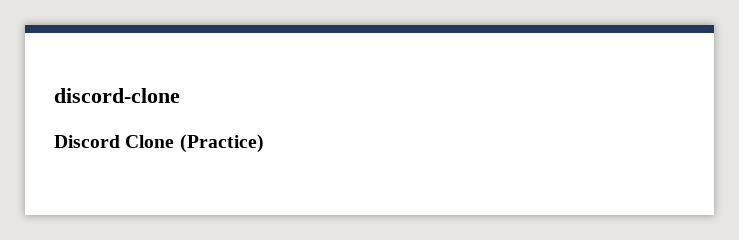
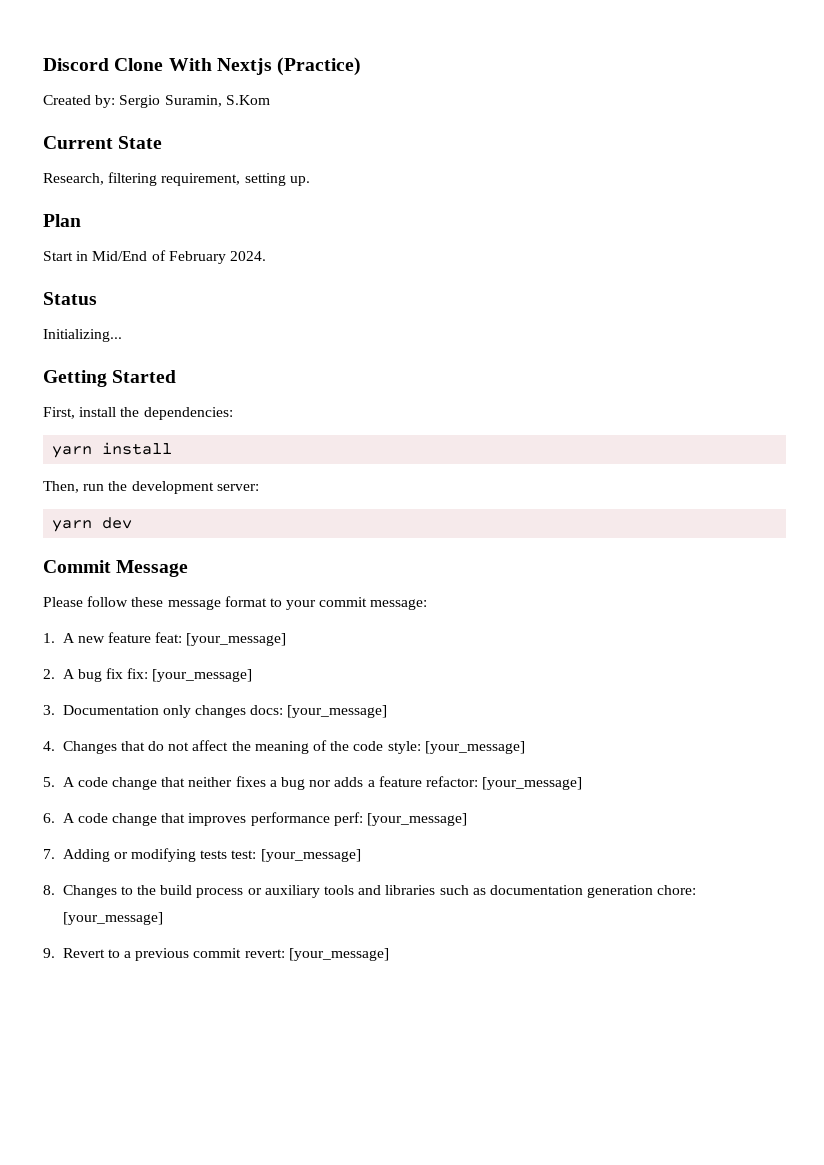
[54,88,180,103] discord-clone // -> (43, 64) none
(175, 141) none -> [168,58,272,75] With Nextjs
(264, 143) none -> [43,95,270,108] [43,136,163,149] [43,172,310,186] [43,214,81,227] [43,250,266,264] [43,292,97,305] [43,329,122,342] [43,370,177,387] [43,407,233,420] [52,442,173,458] [43,481,259,494] [52,517,133,532] [43,560,189,577] [43,596,428,610] [43,632,287,646] [43,668,253,682] [43,705,388,718] [43,740,525,754] [43,776,583,790] [43,812,468,826] [43,848,361,862] [43,885,697,898] [62,912,163,925] [43,948,389,961] // Created by: Sergio Suramin, S.Kom // Current State // Research, filtering requirement, setting up. // Plan // Start in Mid/End of February 2024. // Status // Initializing... // Getting Started // First, install the dependencies: // yarn install // Then, run the development server: // yarn dev // Commit Message // Please follow these message format to your commit message: // 1. A new feature feat: [your_message] // 2. A bug fix fix: [your_message] // 3. Documentation only changes docs: [your_message] // 4. Changes that do not affect the meaning of the code style: [your_message] // 5. A code change that neither fixes a bug nor adds a feature refactor: [your_message] // 6. A code change that improves performance perf: [your_message] // 7. Adding or modifying tests test: [your_message] // 8. Changes to the build process or auxiliary tools and libraries such as documentation generation chore: [your_message] // 9. Revert to a previous commit revert: [your_message]

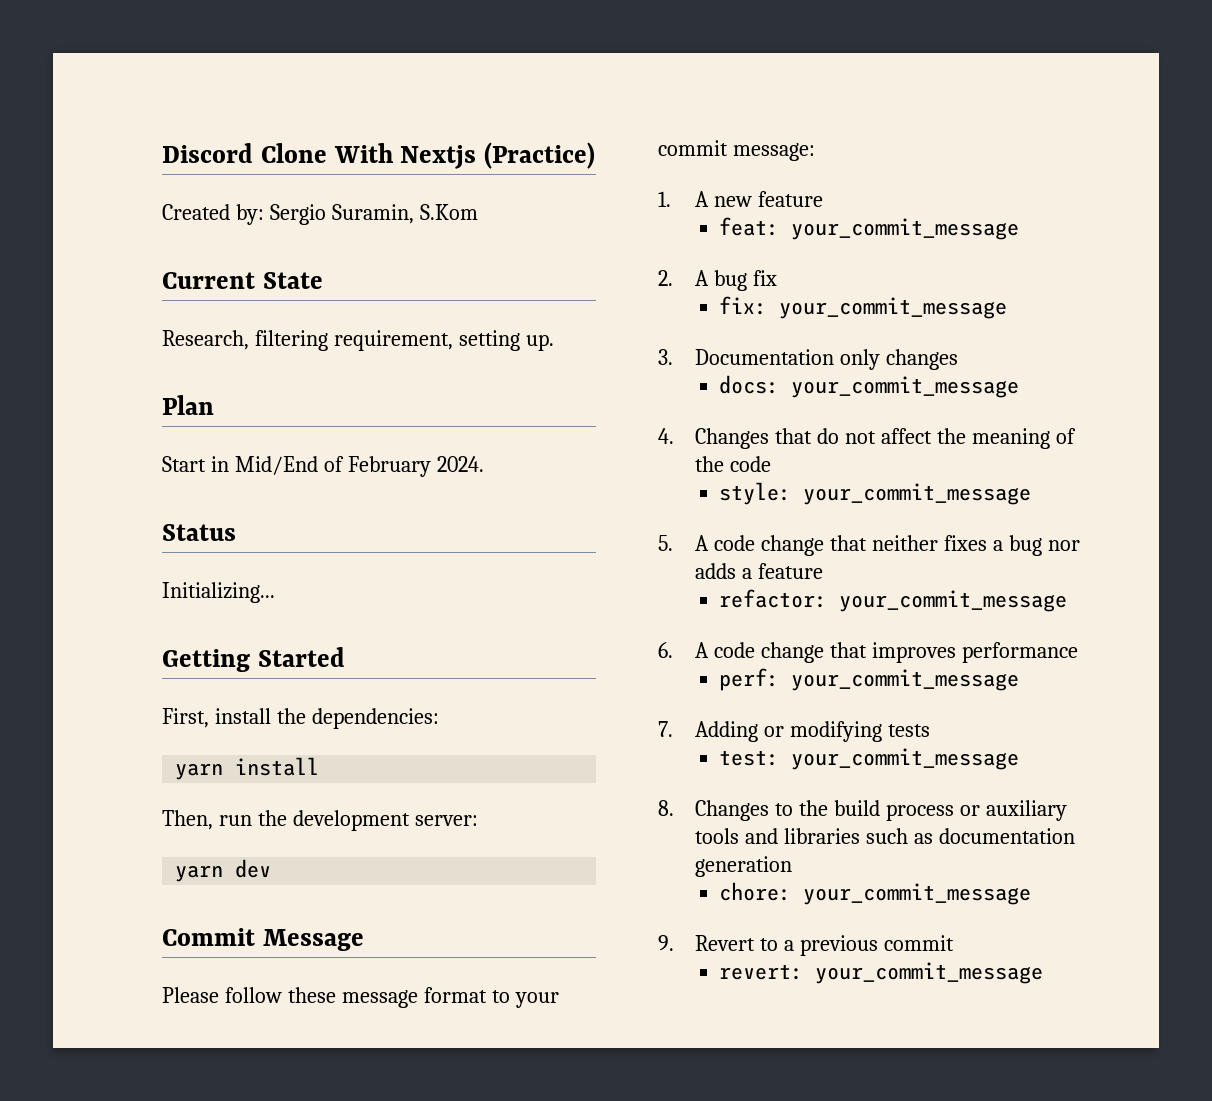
[155,632,287,646] feat: [your_message] -> [719,217,1020,240] // feat: your_commit_message
[127,668,253,682] fix: [your_message] -> [719,296,1008,319] // fix: your_commit_message
[250,705,388,718] docs: [your_message] -> [719,375,1020,398] // docs: your_commit_message
[387,741,525,754] style: [your_message] -> [719,482,1032,505] // style: your_commit_message
[425,776,583,790] refactor: [your_message] -> [719,589,1068,612] // refactor: your_commit_message
[333,812,468,826] perf: [your_message] -> [719,668,1020,691] // perf: your_commit_message
[231,849,361,862] test: [your_message] -> [719,748,1020,770] // test: your_commit_message
[657,885,697,895] [62,912,163,925] chore: [your_message] -> [719,882,1032,905] // chore: your_commit_message
[244,948,389,961] revert: [your_message] -> [719,962,1044,984] // revert: your_commit_message

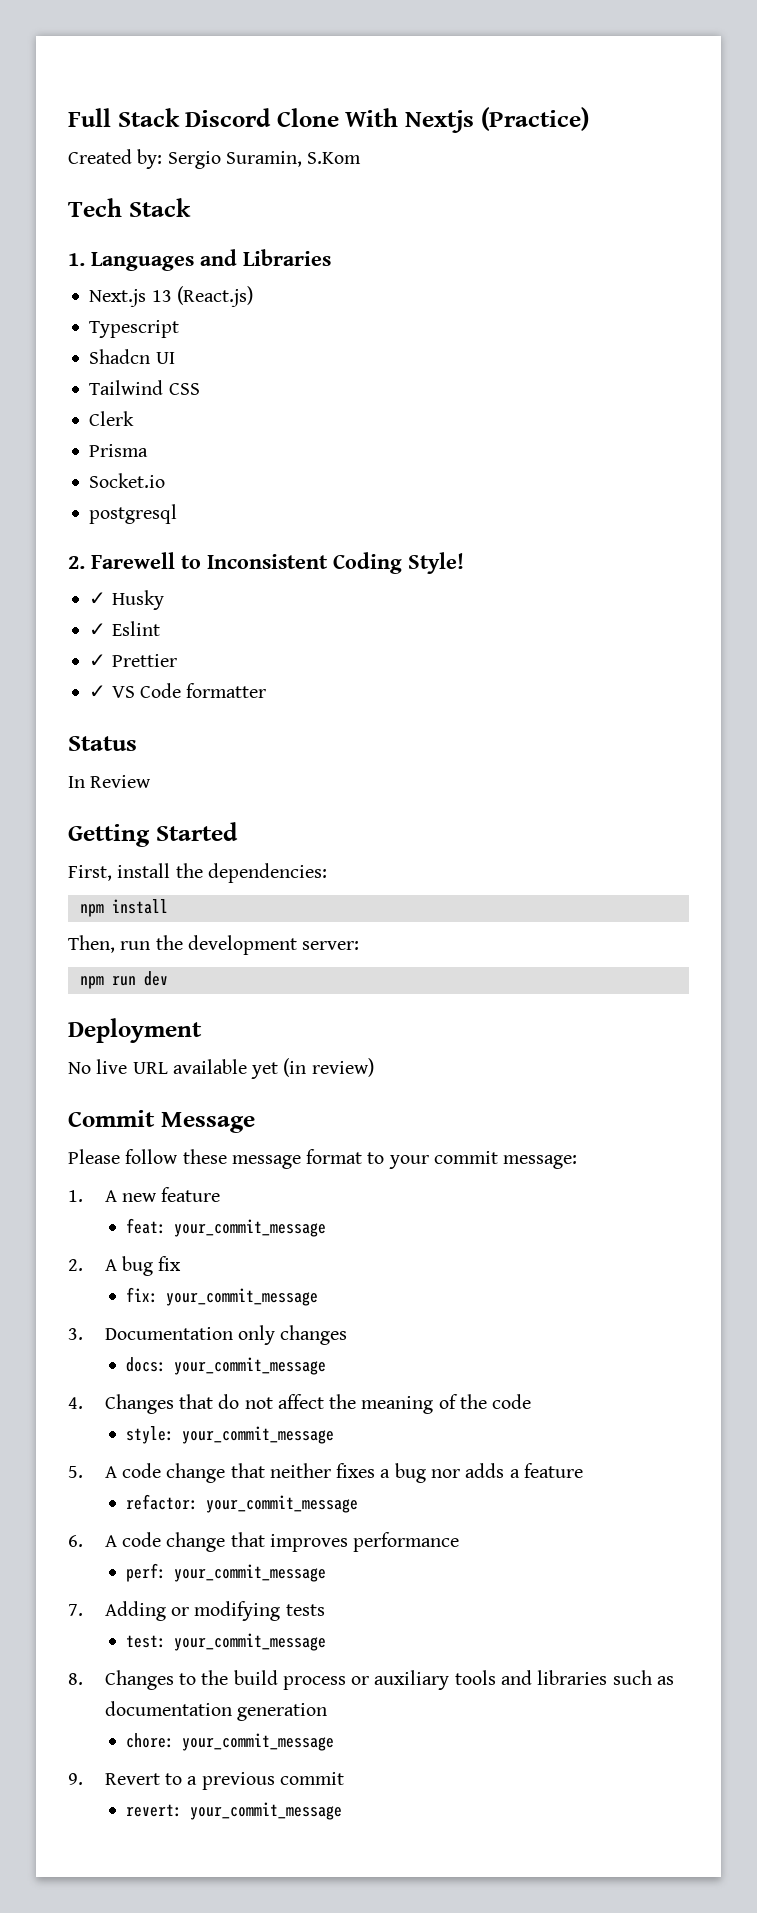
(162, 153) none -> [68,108,180,127] Full Stack
[162,272,323,289] [162,330,554,351] [162,395,214,415] [162,456,484,477] Current State // Research, filtering requirement, setting up. // Plan // Start in Mid/End of February 2024. -> [68,198,191,217] [68,249,331,271] [89,286,253,307] [89,320,180,338] [89,349,175,364] [89,380,200,395] [89,411,135,426] [89,444,149,457] [89,473,166,488] [89,504,178,524] [68,552,464,574] [89,590,164,610] [89,621,160,636] [89,654,177,667] [89,683,267,698] Tech Stack // 1. Languages and Libraries // Next.js 13 (React.js) // Typescript // Shadcn UI // Tailwind CSS // Clerk // Prisma // Socket.io // postgresql // 2. Farewell to Inconsistent Coding Style! // ✓ Husky // ✓ Eslint // ✓ Prettier // ✓ VS Code formatter
[162,582,275,603] Initializing... -> [68,775,152,788] In Review
[175,763,224,780] yarn -> [79,904,104,917] npm
[175,865,224,882] yarn -> [79,976,136,989] npm run
(272, 868) none -> [68,1018,202,1043] [68,1058,374,1079] // Deployment // No live URL available yet (in review)

